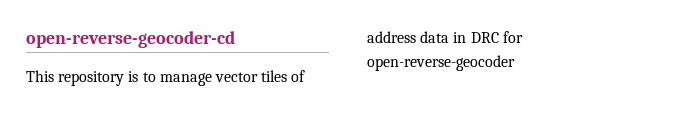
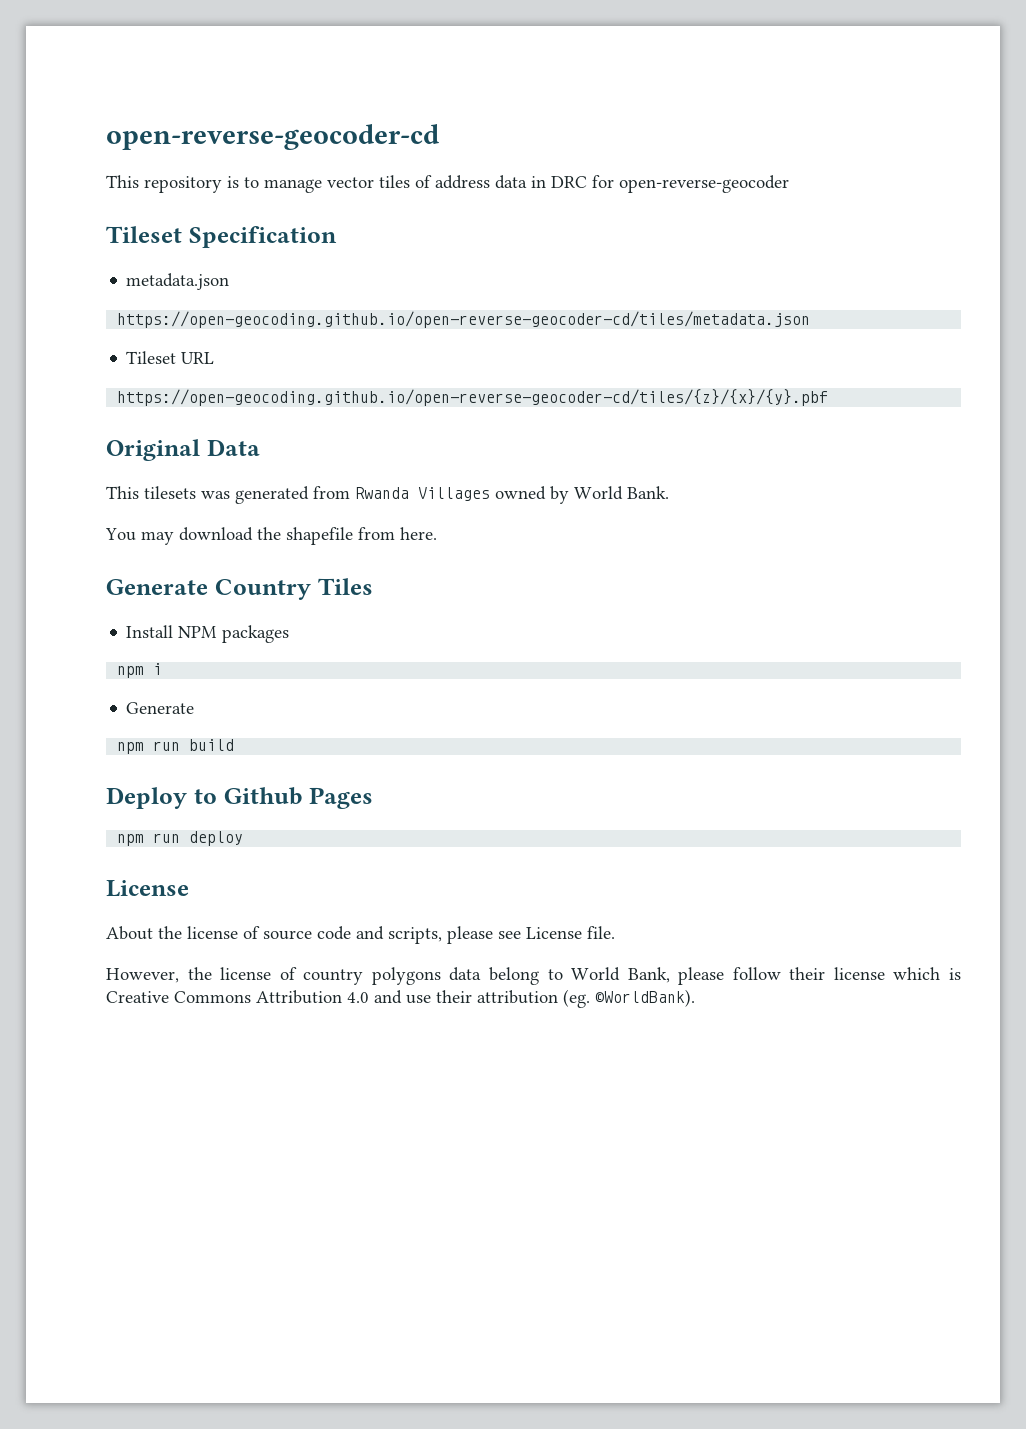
(515, 63) none -> [106,226,337,248] [126,273,230,290] [117,311,811,328] [126,351,215,364] [117,389,829,406] [106,439,260,461] [106,486,669,504] [105,527,437,545] [106,578,373,600] [126,625,290,643] [117,663,163,678] [126,702,195,714] [117,739,235,754] [106,787,374,809] [117,831,244,846] [106,880,189,897] [106,926,615,944] [106,967,961,985] [106,989,695,1008] // Tileset Specification // metadata.json // https://open-geocoding.github.io/open-reverse-geocoder-cd/tiles/metadata.json // Tileset URL // https://open-geocoding.github.io/open-reverse-geocoder-cd/tiles/{z}/{x}/{y}.pbf // Original Data // This tilesets was generated from Rwanda Villages owned by World Bank. // You may download the shapefile from here. // Generate Country Tiles // Install NPM packages // npm i // Generate // npm run build // Deploy to Github Pages // npm run deploy // License // About the license of source code and scripts, please see License file. // However, the license of country polygons data belong to World Bank, please follow their license which is Creative Commons Attribution 4.0 and use their attribution (eg. ©WorldBank).

